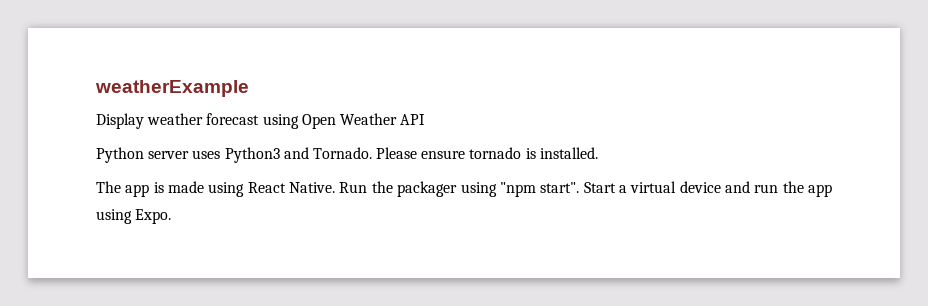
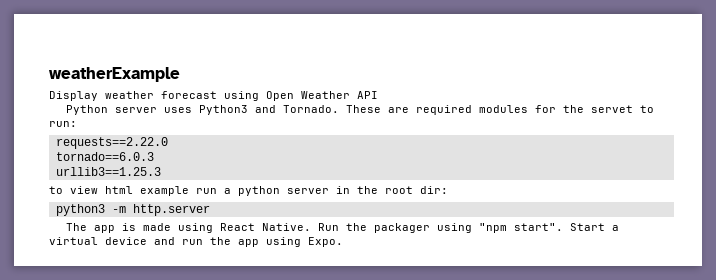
[376,147,598,159] Please ensure tornado is installed. -> [345,105,654,115] [49,121,77,127] [55,137,168,149] [55,152,154,161] [55,167,161,176] [49,186,448,196] [55,204,210,216] These are required modules for the servet to run: // requests==2.22.0 // tornado==6.0.3 // urllib3==1.25.3 // to view html example run a python server in the root dir: // python3 -m http.server

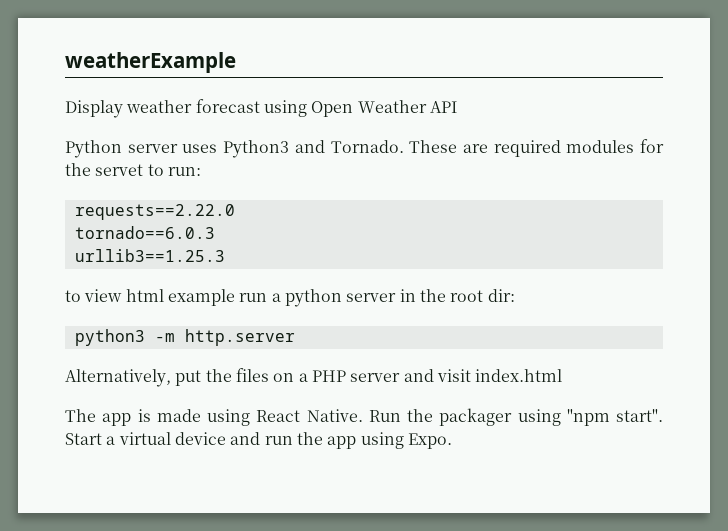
(210, 210) none -> [65,368,563,387] // Alternatively, put the files on a PHP server and visit index.html

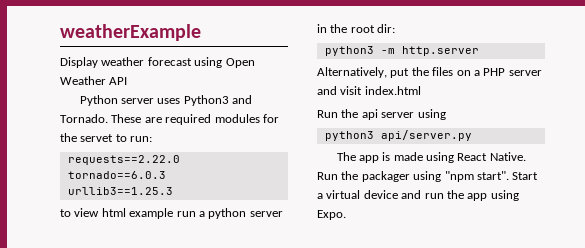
(563, 375) none -> [317,109,446,120] [324,130,472,141] // Run the api server using // python3 api/server.py

